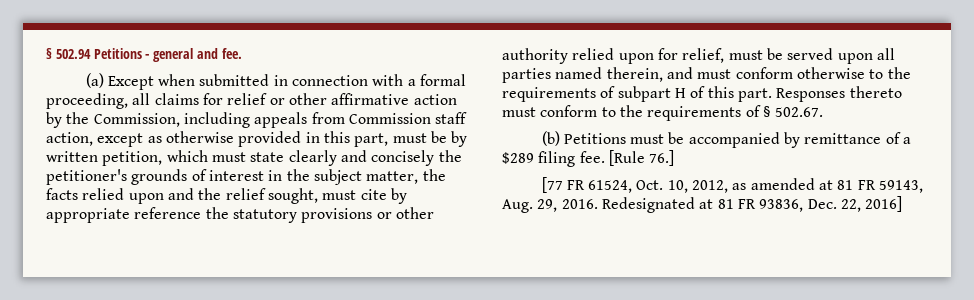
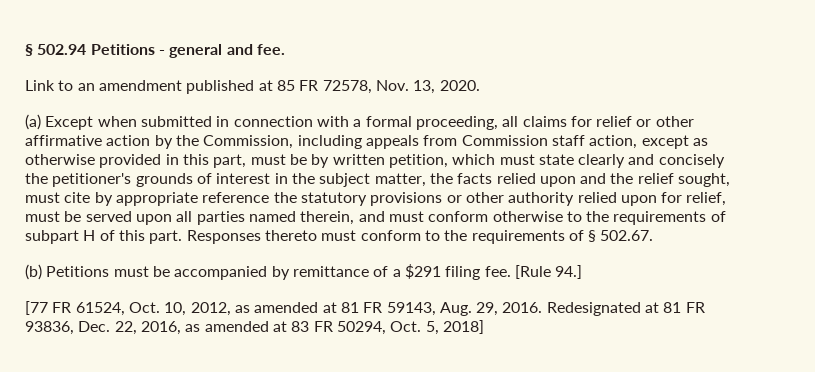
(242, 53) none -> [25,80,480,94] // Link to an amendment published at 85 FR 72578, Nov. 13, 2020.
[502,152,534,164] $289 -> [404,264,441,279] $291
[649,150,675,166] 76.] -> [555,265,583,279] 94.]
[865,196,903,212] 2016] -> [140,320,484,335] 2016, as amended at 83 FR 50294, Oct. 5, 2018]

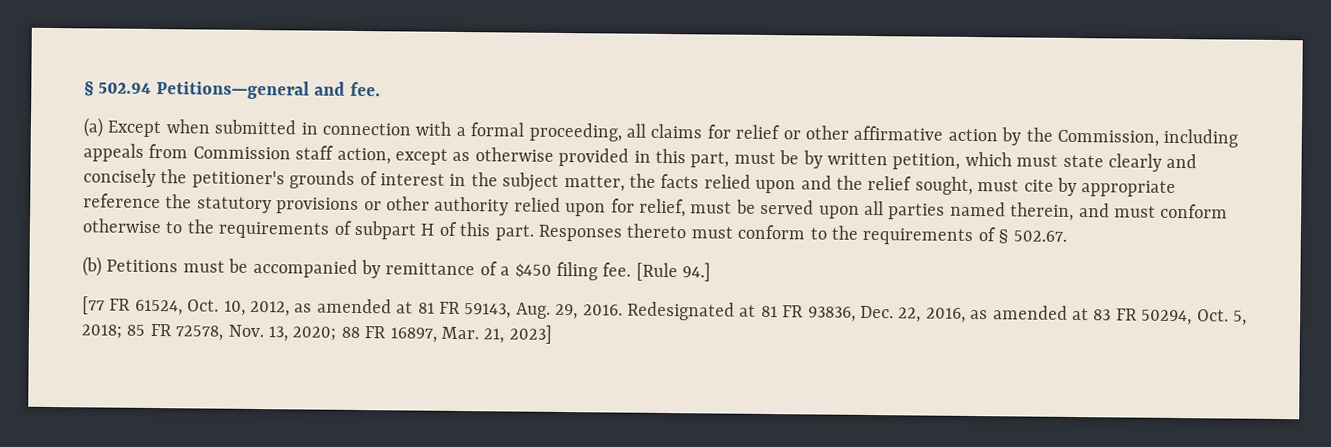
[90,44,223,58] Petitions - general -> [155,80,310,100] Petitions—general
[25,80,480,94] // Link to an amendment published at 85 FR 72578, Nov. 13, 2020. -> (381, 89) none
[404,264,441,279] $291 -> [514,263,552,278] $450
[442,320,484,334] 2018] -> [81,323,553,344] 2018; 85 FR 72578, Nov. 13, 2020; 88 FR 16897, Mar. 21, 2023]

